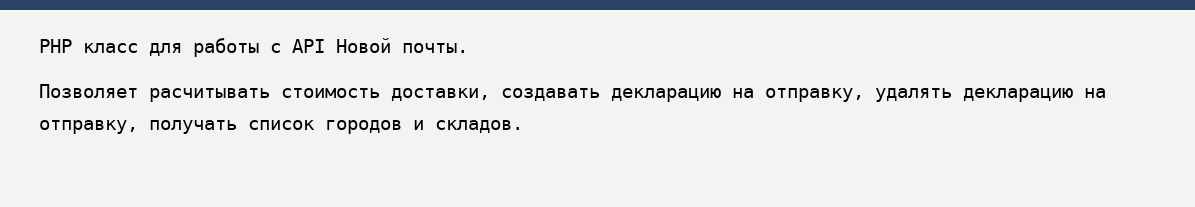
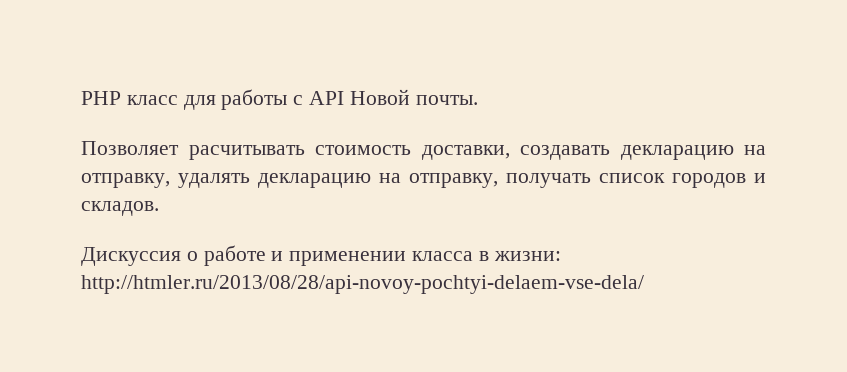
(523, 126) none -> [81,245,561,266] [81,275,644,294] // Дискуссия о работе и применении класса в жизни: http://htmler.ru/2013/08/28/api-novoy-pochtyi-delaem-vse-dela/

